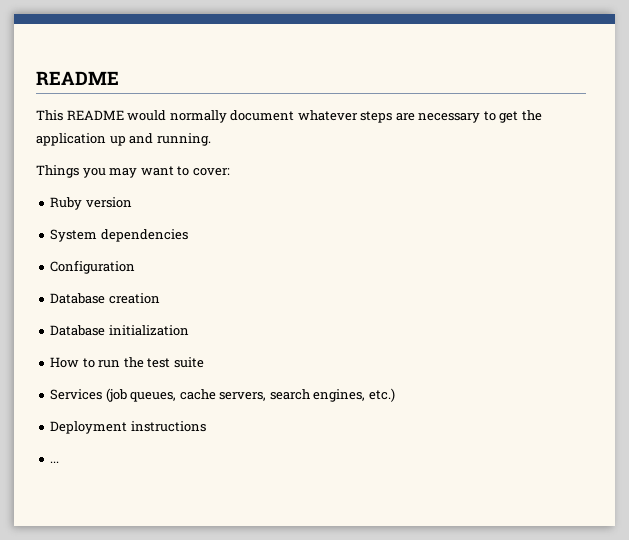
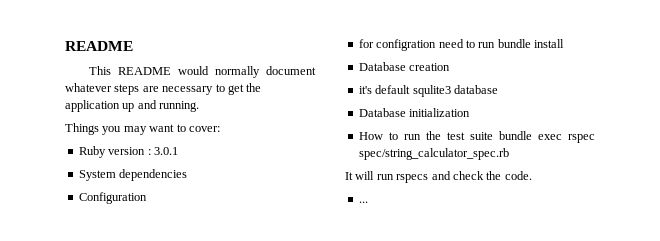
(132, 202) none -> [147,147,178,155] : 3.0.1
[50,293,160,304] Database creation -> [358,39,564,51] [358,62,451,71] [358,85,498,97] for configration need to run bundle install // Database creation // it's default squlite3 database
[50,388,395,402] [50,421,206,434] // Services (job queues, cache servers, search engines, etc.) // Deployment instructions -> [498,131,595,143] [358,148,509,160] [345,171,532,183] bundle exec rspec spec/string_calculator_spec.rb // It will run rspecs and check the code.

